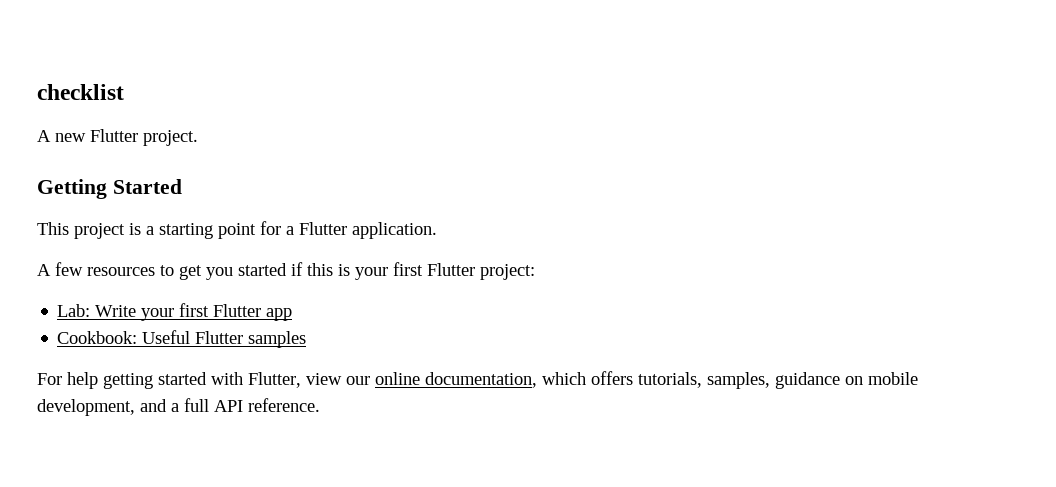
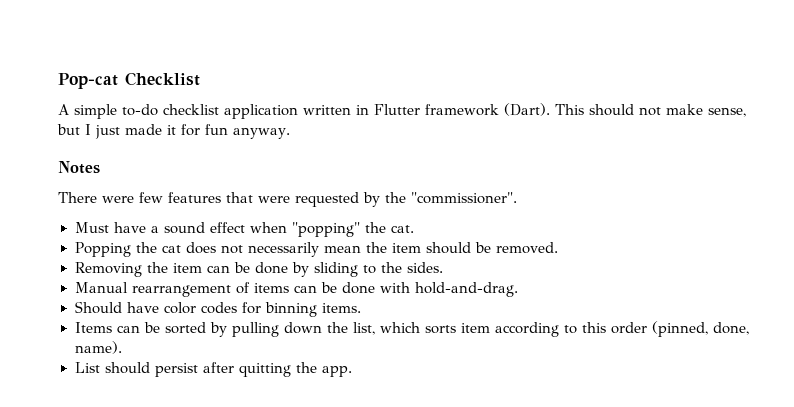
[37,84,124,100] [37,129,198,146] [37,179,182,199] [37,221,437,239] [37,262,535,280] [57,303,293,321] [57,330,307,348] [37,371,918,389] [37,398,320,416] checklist // A new Flutter project. // Getting Started // This project is a starting point for a Flutter application. // A few resources to get you started if this is your first Flutter project: // Lab: Write your first Flutter app // Cookbook: Useful Flutter samples // For help getting started with Flutter, view our online documentation, which offers tutorials, samples, guidance on mobile development, and a full API reference. -> [58,72,200,89] [58,103,746,119] [57,124,290,139] [58,161,100,174] [58,192,517,207] [74,222,414,237] [74,242,558,257] [74,262,443,277] [74,282,518,297] [74,301,361,317] [74,321,749,337] [74,341,122,354] [74,362,352,377] Pop-cat Checklist // A simple to-do checklist application written in Flutter framework (Dart). This should not make sense, but I just made it for fun anyway. // Notes // There were few features that were requested by the "commissioner". // Must have a sound effect when "popping" the cat. // Popping the cat does not necessarily mean the item should be removed. // Removing the item can be done by sliding to the sides. // Manual rearrangement of items can be done with hold-and-drag. // Should have color codes for binning items. // Items can be sorted by pulling down the list, which sorts item according to this order (pinned, done, name). // List should persist after quitting the app.

